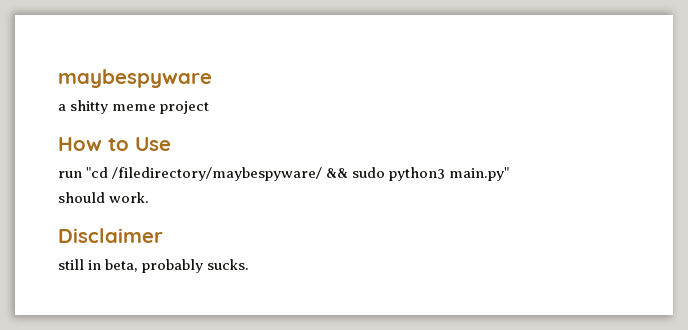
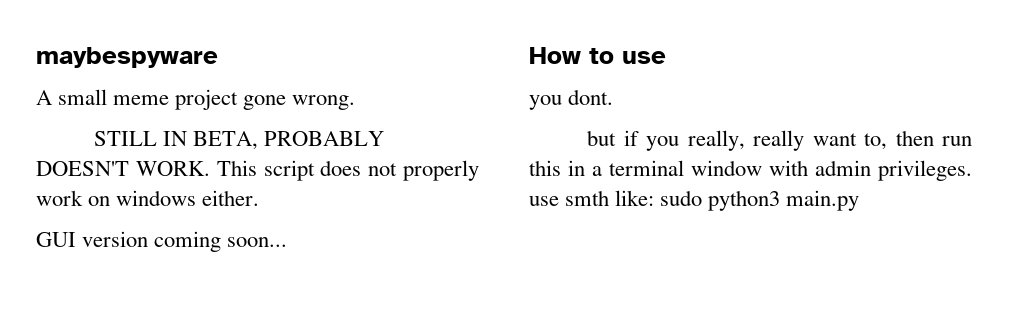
[58,100,109,114] a shitty -> [36,89,108,105] A small
[58,137,171,151] [58,167,510,181] [58,192,150,203] [58,228,163,243] [58,259,250,273] // How to Use // run "cd /filedirectory/maybespyware/ && sudo python3 main.py" // should work. // Disclaimer // still in beta, probably sucks. -> [243,95,356,110] [94,131,385,150] [36,160,479,181] [36,190,260,206] [36,231,288,252] [529,47,666,64] [529,89,614,110] [587,130,972,151] [529,160,972,181] [529,190,860,211] gone wrong. // STILL IN BETA, PROBABLY DOESN'T WORK. This script does not properly work on windows either. // GUI version coming soon... // How to use // you dont. // but if you really, really want to, then run this in a terminal window with admin privileges. use smth like: sudo python3 main.py

